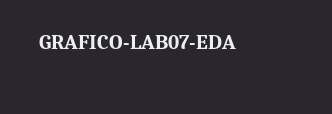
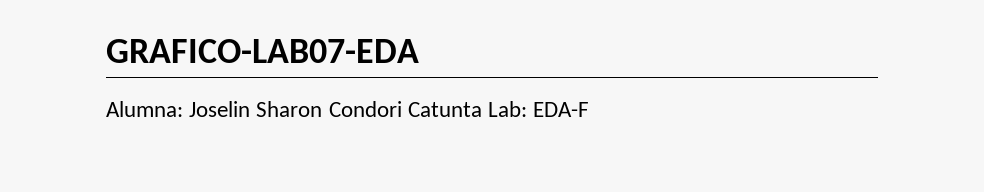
(236, 42) none -> [106,101,590,117] // Alumna: Joselin Sharon Condori Catunta Lab: EDA-F

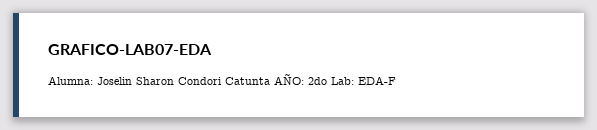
(482, 109) none -> [274,73,327,85] AÑO: 2do

